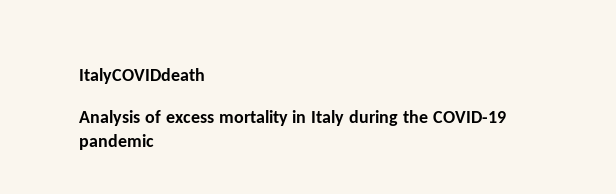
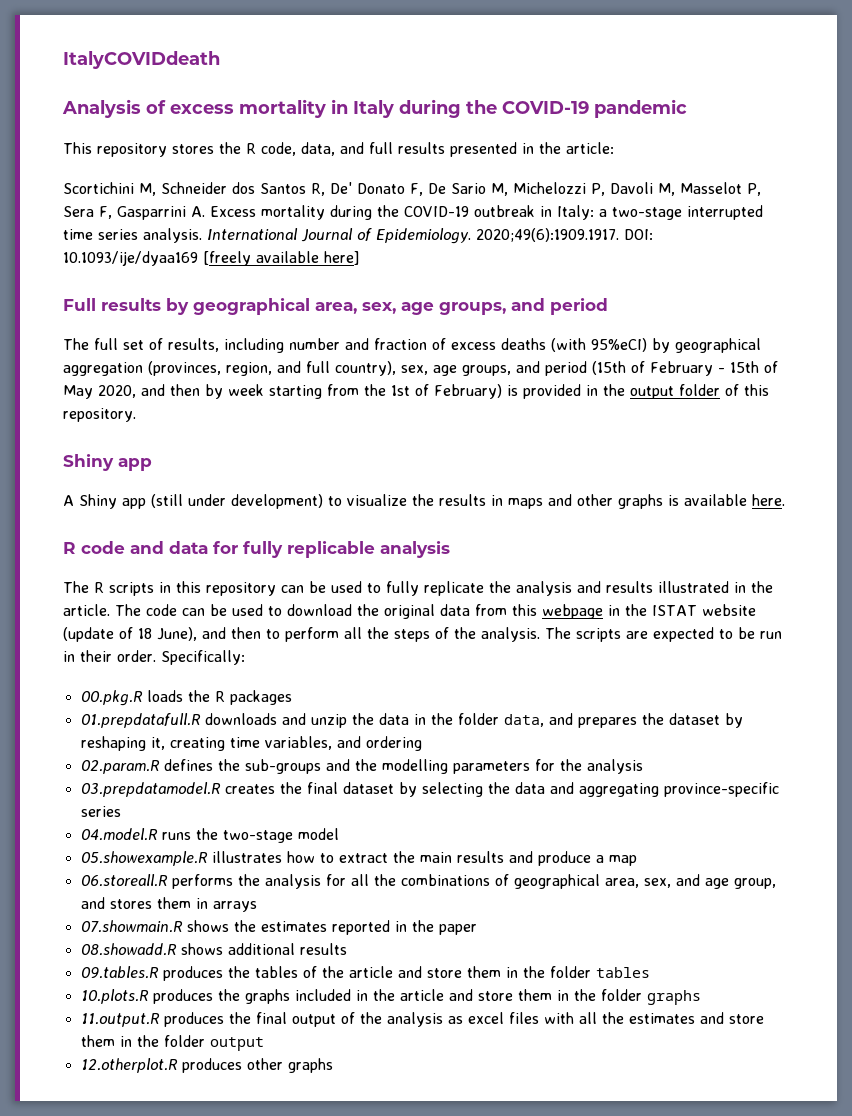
(154, 142) none -> [63,142,614,157] [63,182,761,196] [63,205,763,220] [63,228,653,244] [63,251,360,266] [63,298,608,315] [63,338,761,353] [63,361,778,376] [63,384,769,399] [63,408,136,422] [63,454,152,471] [63,494,785,509] [63,541,450,558] [63,581,773,596] [63,604,756,619] [63,627,782,642] [63,650,245,665] [80,690,292,706] [80,713,743,728] [80,736,422,751] [80,759,643,774] [80,782,779,797] [80,806,121,817] [80,828,339,843] [80,851,637,866] [80,874,776,889] [80,897,257,912] [80,920,477,935] [80,943,347,956] [80,966,650,981] [80,989,701,1005] [80,1012,764,1027] [80,1035,264,1051] [80,1058,333,1073] // This repository stores the R code, data, and full results presented in the article: // Scortichini M, Schneider dos Santos R, De' Donato F, De Sario M, Michelozzi P, Davoli M, Masselot P, Sera F, Gasparrini A. Excess mortality during the COVID-19 outbreak in Italy: a two-stage interrupted time series analysis. International Journal of Epidemiology. 2020;49(6):1909.1917. DOI: 10.1093/ije/dyaa169 [freely available here] // Full results by geographical area, sex, age groups, and period // The full set of results, including number and fraction of excess deaths (with 95%eCI) by geographical aggregation (provinces, region, and full country), sex, age groups, and period (15th of February - 15th of May 2020, and then by week starting from the 1st of February) is provided in the output folder of this repository. // Shiny app // A Shiny app (still under development) to visualize the results in maps and other graphs is available here. // R code and data for fully replicable analysis // The R scripts in this repository can be used to fully replicate the analysis and results illustrated in the article. The code can be used to download the original data from this webpage in the ISTAT website (update of 18 June), and then to perform all the steps of the analysis. The scripts are expected to be run in their order. Specifically: // 00.pkg.R loads the R packages // 01.prepdatafull.R downloads and unzip the data in the folder data, and prepares the dataset by reshaping it, creating time variables, and ordering // 02.param.R defines the sub-groups and the modelling parameters for the analysis // 03.prepdatamodel.R creates the final dataset by selecting the data and aggregating province-specific series // 04.model.R runs the two-stage model // 05.showexample.R illustrates how to extract the main results and produce a map // 06.storeall.R performs the analysis for all the combinations of geographical area, sex, and age group, and stores them in arrays // 07.showmain.R shows the estimates reported in the paper // 08.showadd.R shows additional results // 09.tables.R produces the tables of the article and store them in the folder tables // 10.plots.R produces the graphs included in the article and store them in the folder graphs // 11.output.R produces the final output of the analysis as excel files with all the estimates and store them in the folder output // 12.otherplot.R produces other graphs

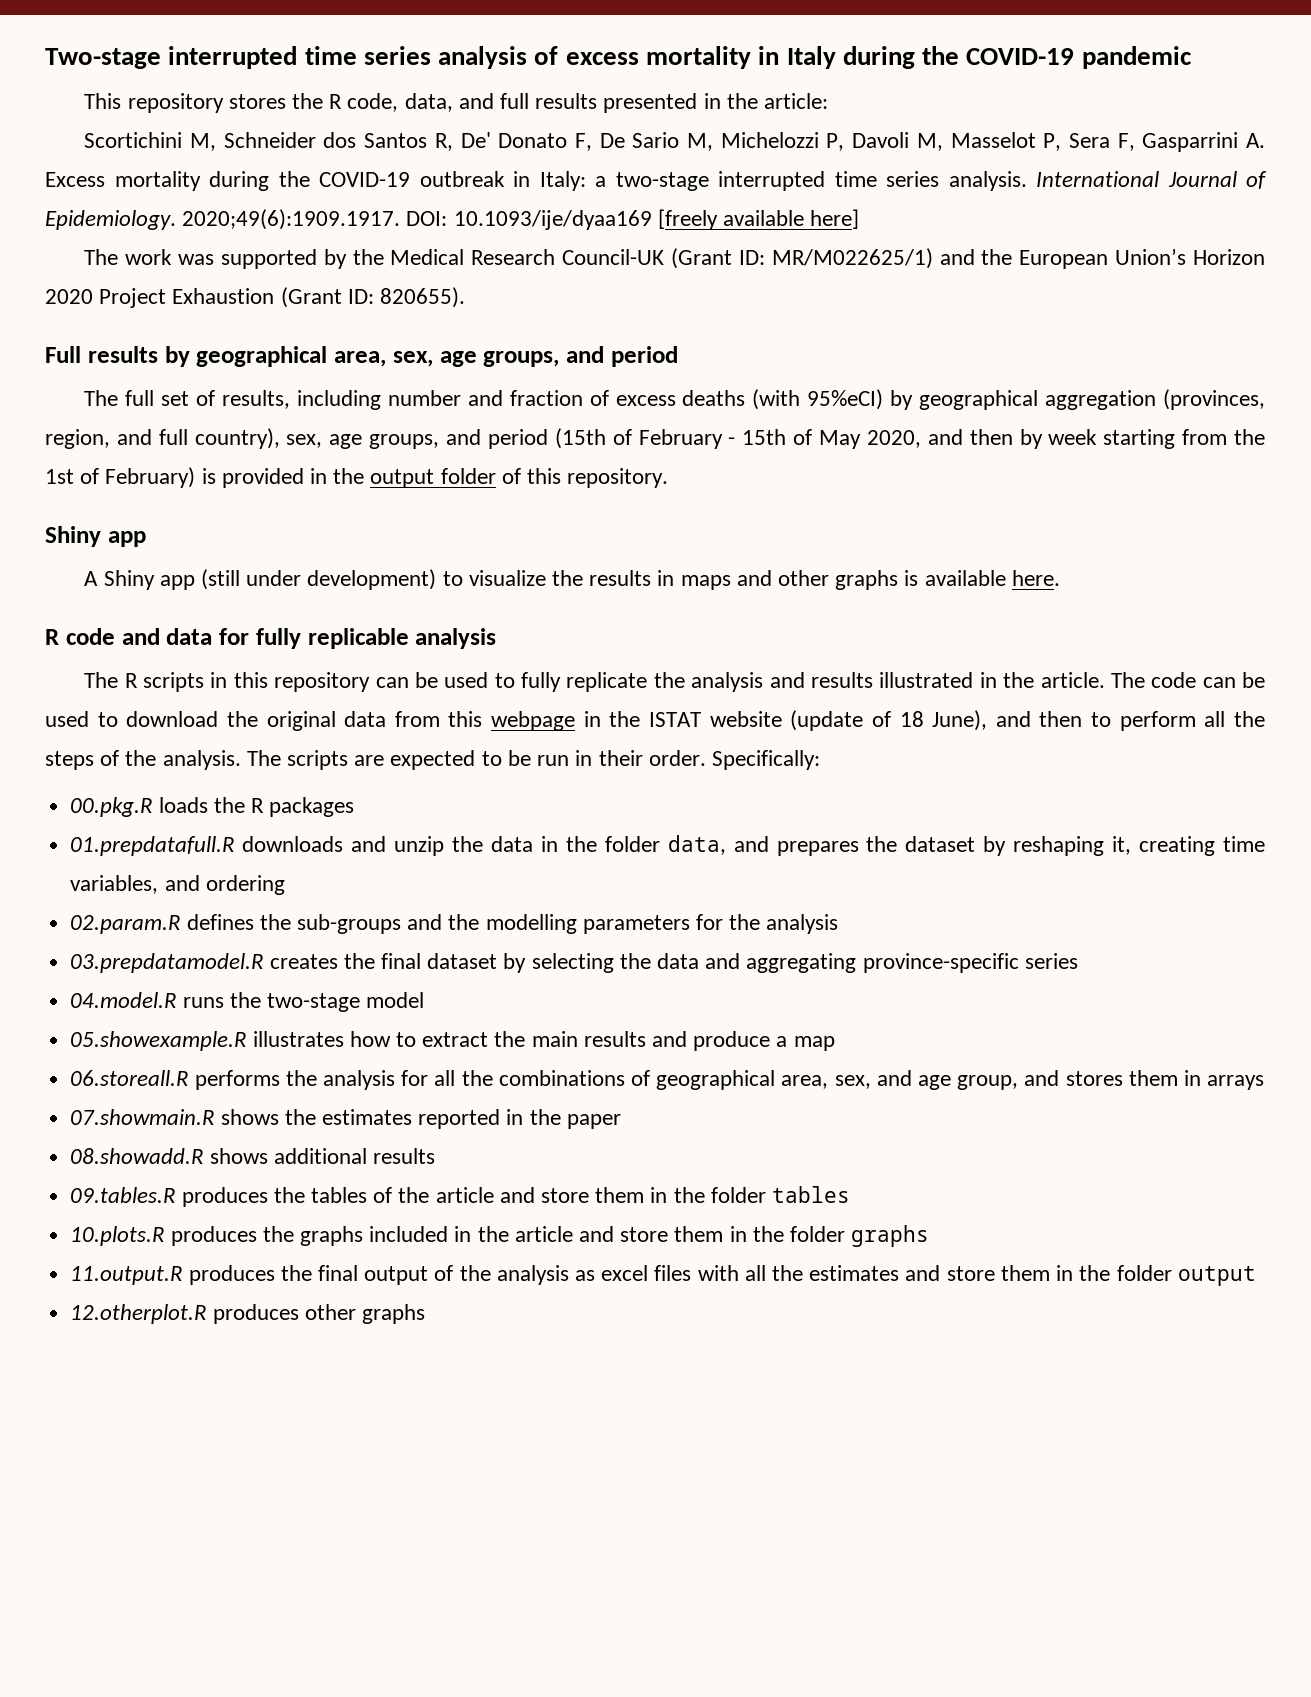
[63,51,220,69] [62,99,141,118] ItalyCOVIDdeath // Analysis -> [45,46,528,69] Two-stage interrupted time series analysis
(360, 258) none -> [84,248,1265,269] [45,287,466,308] // The work was supported by the Medical Research Council-UK (Grant ID: MR/M022625/1) and the European Union’s Horizon 2020 Project Exhaustion (Grant ID: 820655).

